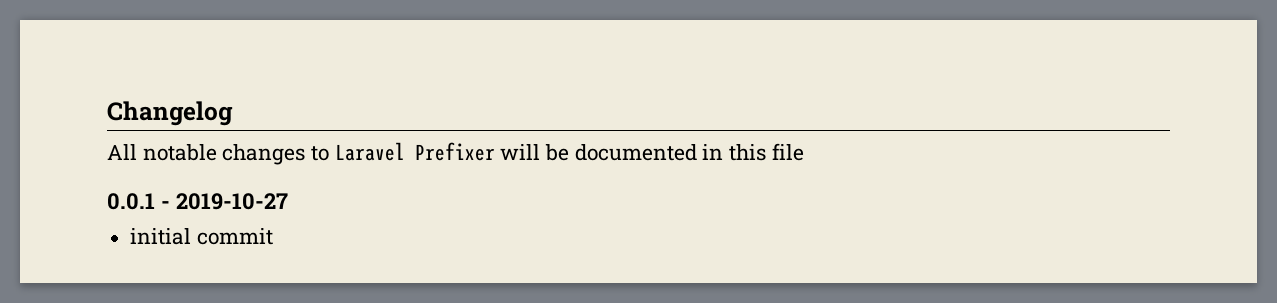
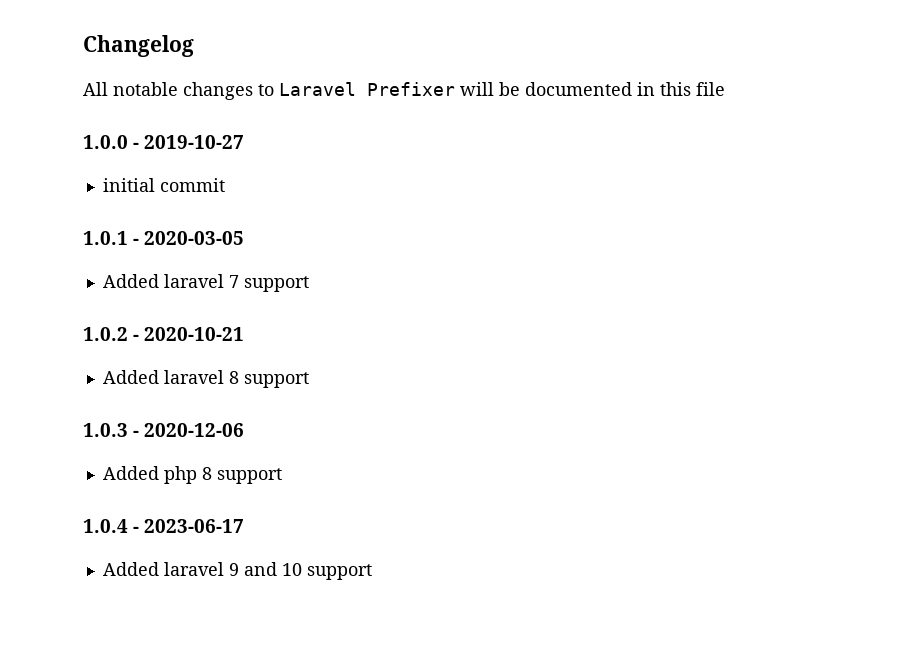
[107,193,155,210] 0.0.1 -> [83,135,128,149] 1.0.0
(273, 236) none -> [83,231,245,245] [102,274,309,292] [83,327,245,341] [102,370,309,388] [83,423,245,437] [102,466,282,484] [83,519,245,533] [102,562,372,580] // 1.0.1 - 2020-03-05 // Added laravel 7 support // 1.0.2 - 2020-10-21 // Added laravel 8 support // 1.0.3 - 2020-12-06 // Added php 8 support // 1.0.4 - 2023-06-17 // Added laravel 9 and 10 support

